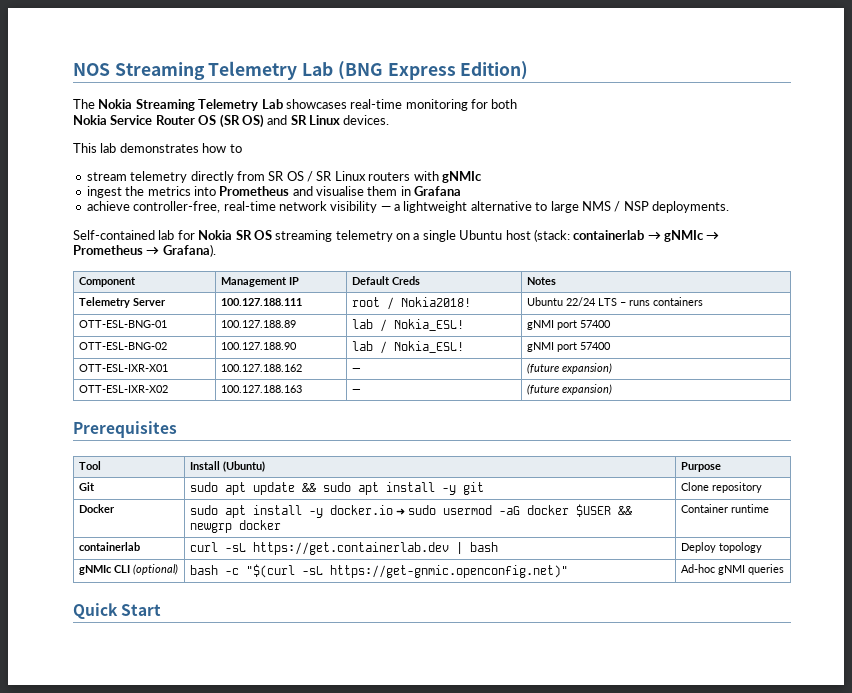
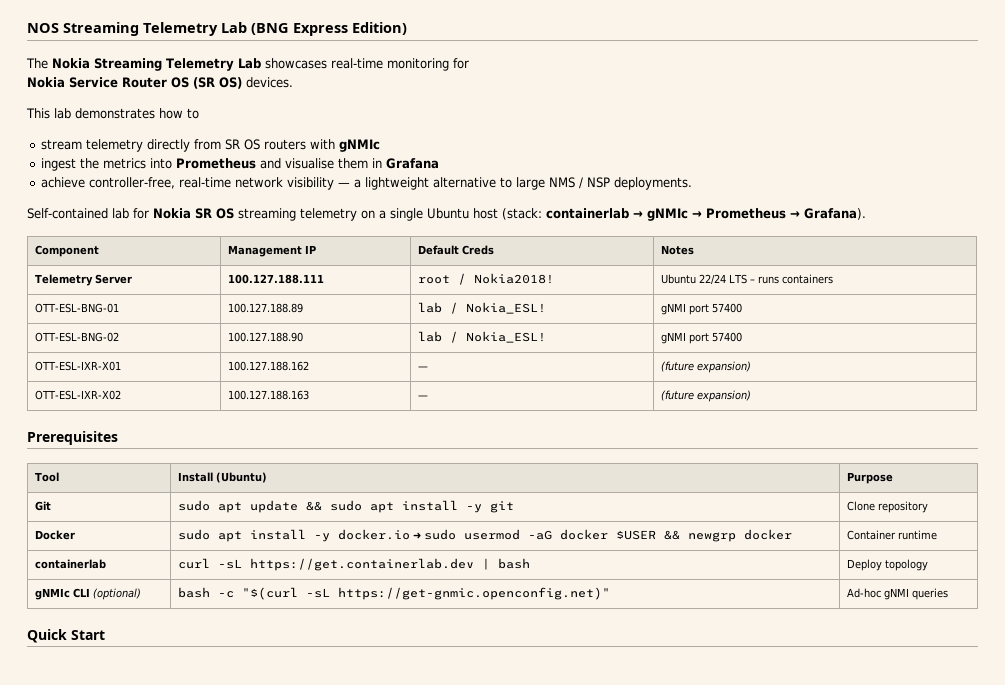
[491,99,518,109] both -> (469, 63) none
[267,115,340,125] and SR Linux -> (242, 83) none
[307,171,366,182] / SR Linux -> (260, 144) none

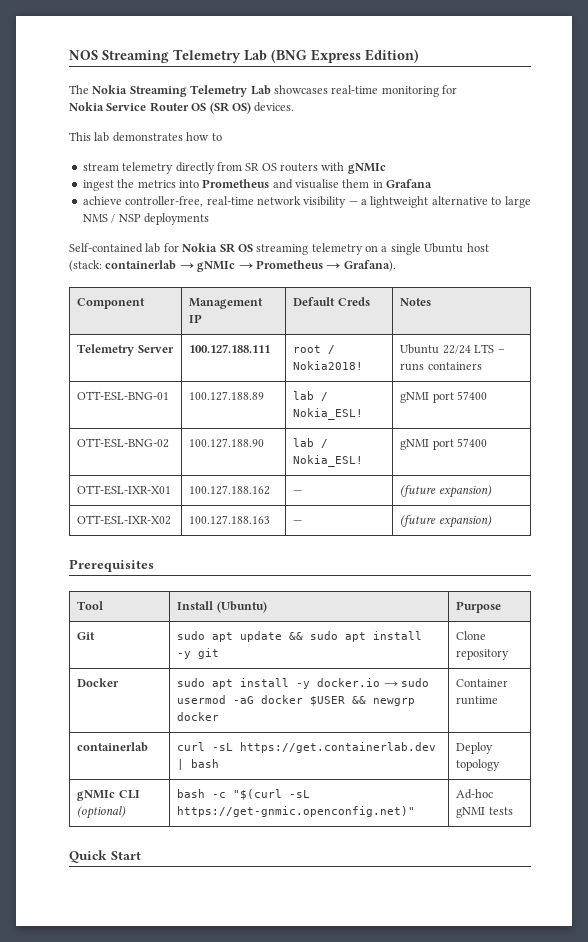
[613,177,692,190] deployments. -> [143,213,209,225] deployments
(498, 213) none -> (489, 247) //
[413,532,422,539] ➜ -> [383,681,398,687] →
[912,588,949,600] queries -> [488,807,513,815] tests

